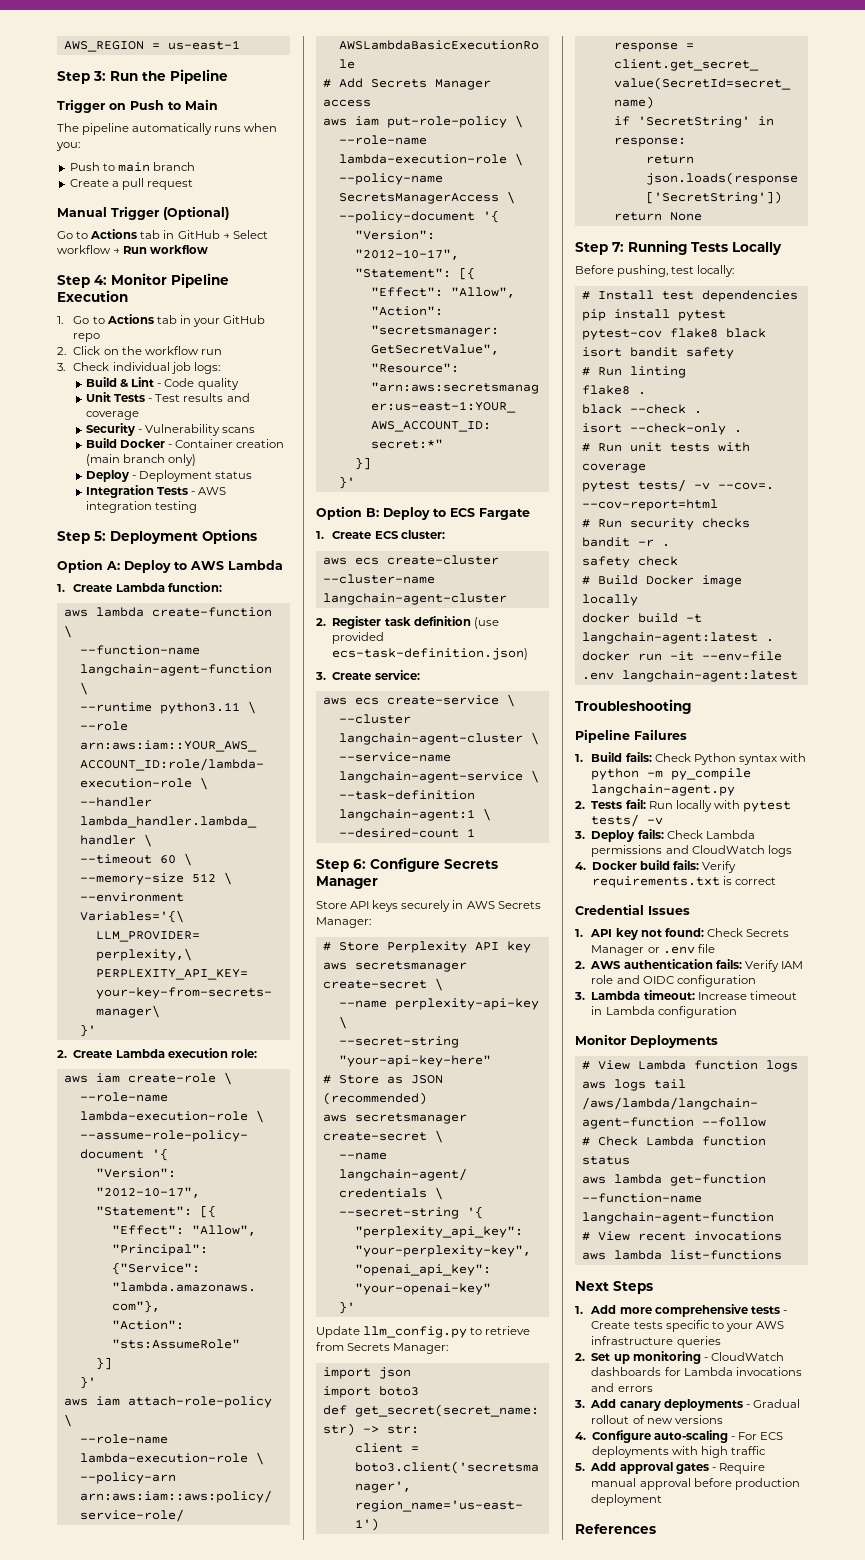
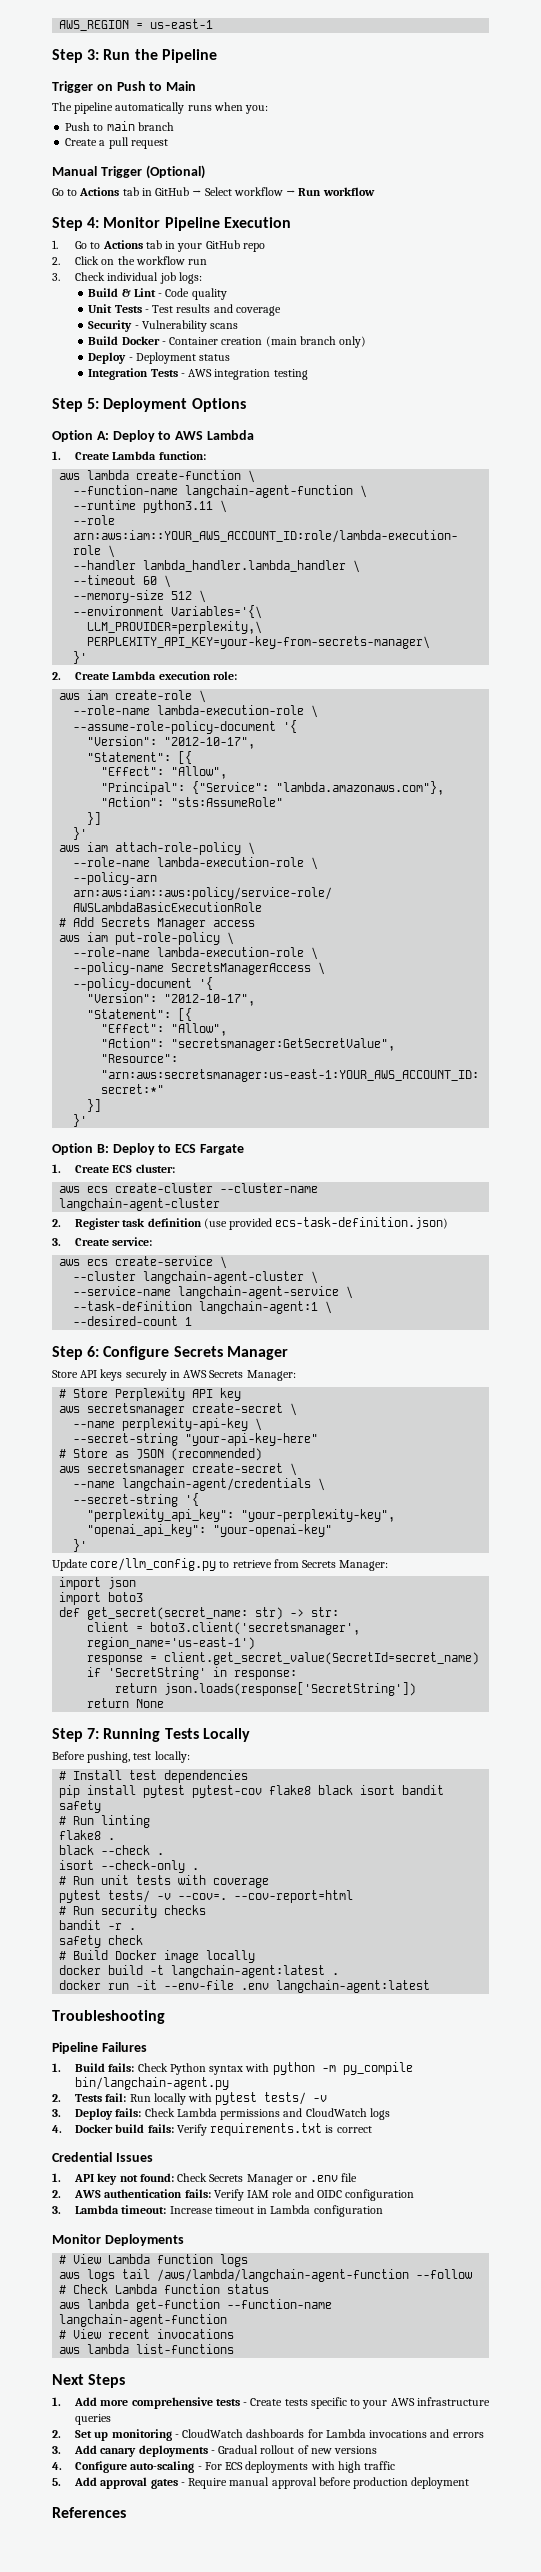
[363,1326,468,1338] llm_config.py -> [90,1558,217,1571] core/llm_config.py
[591,784,736,796] langchain-agent.py -> [75,2077,230,2090] bin/langchain-agent.py

